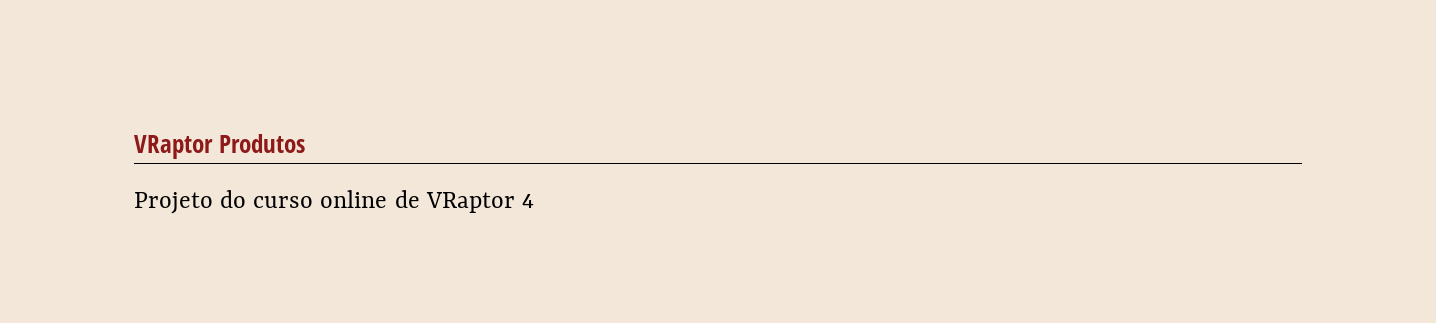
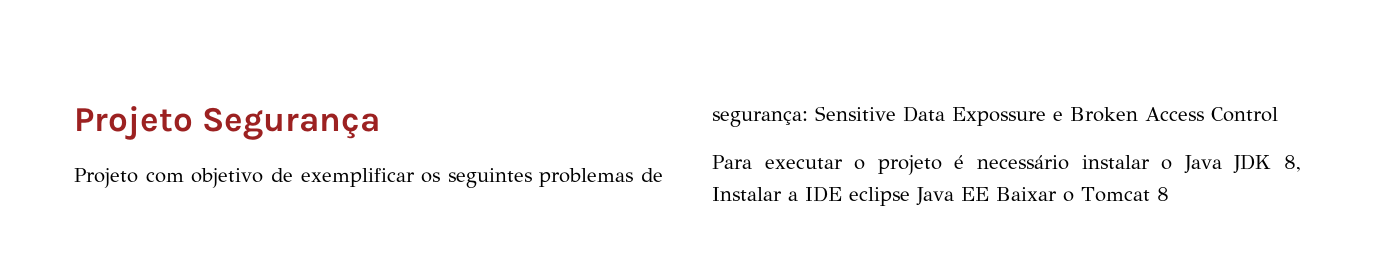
[134,134,305,159] [134,190,534,214] VRaptor Produtos // Projeto do curso online de VRaptor 4 -> [74,106,381,140] [74,168,663,188] [712,106,1278,127] [712,154,1301,175] [712,186,1169,206] Projeto Segurança // Projeto com objetivo de exemplificar os seguintes problemas de segurança: Sensitive Data Expossure e Broken Access Control // Para executar o projeto é necessário instalar o Java JDK 8, Instalar a IDE eclipse Java EE Baixar o Tomcat 8

